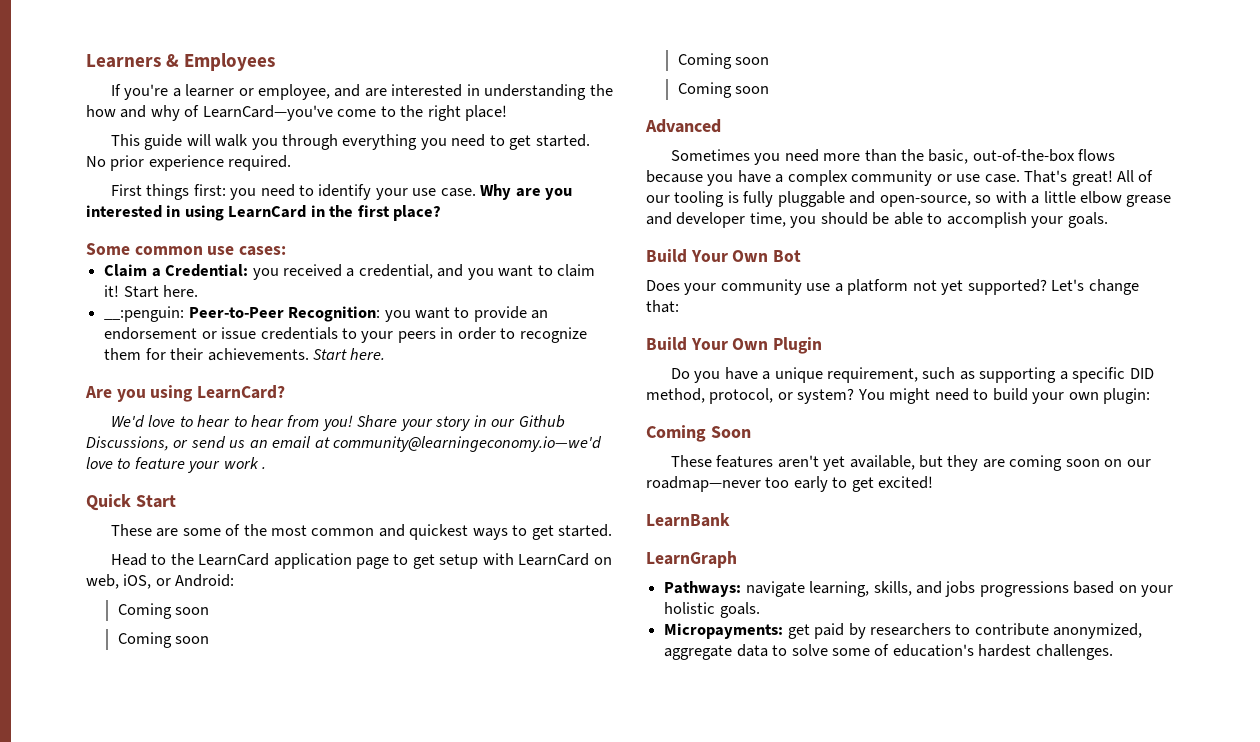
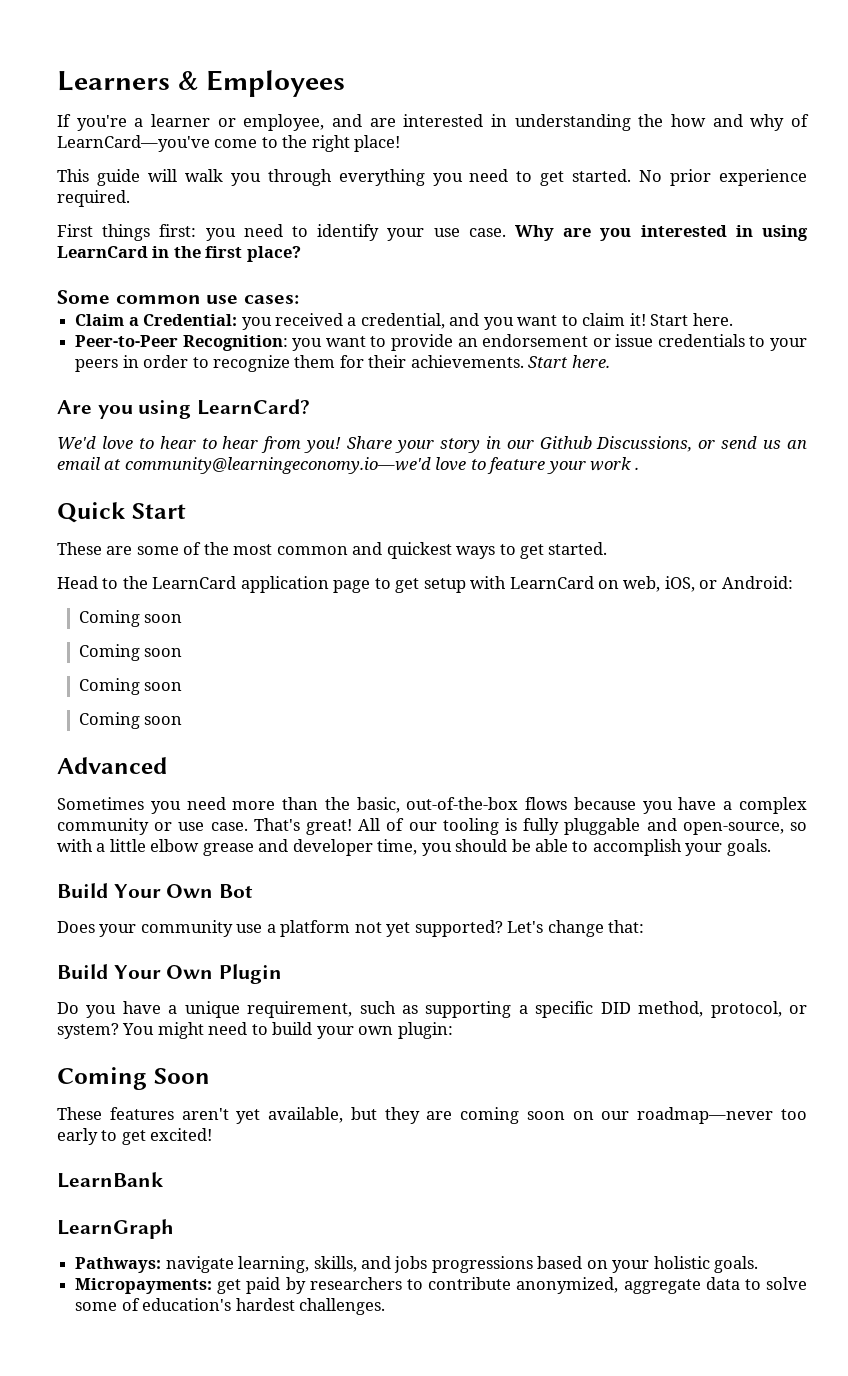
[104,306,185,322] __:penguin: -> (733, 319) none

